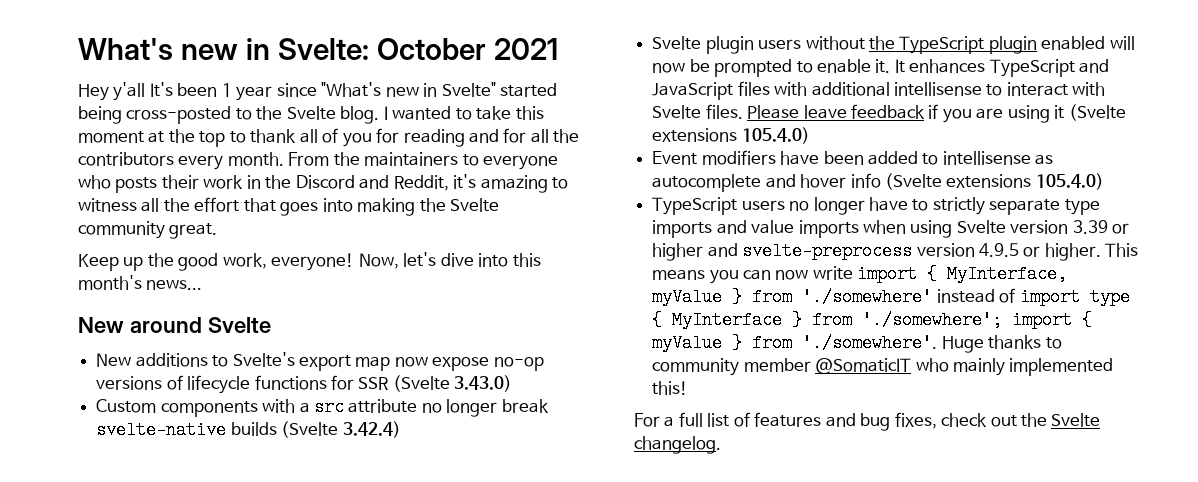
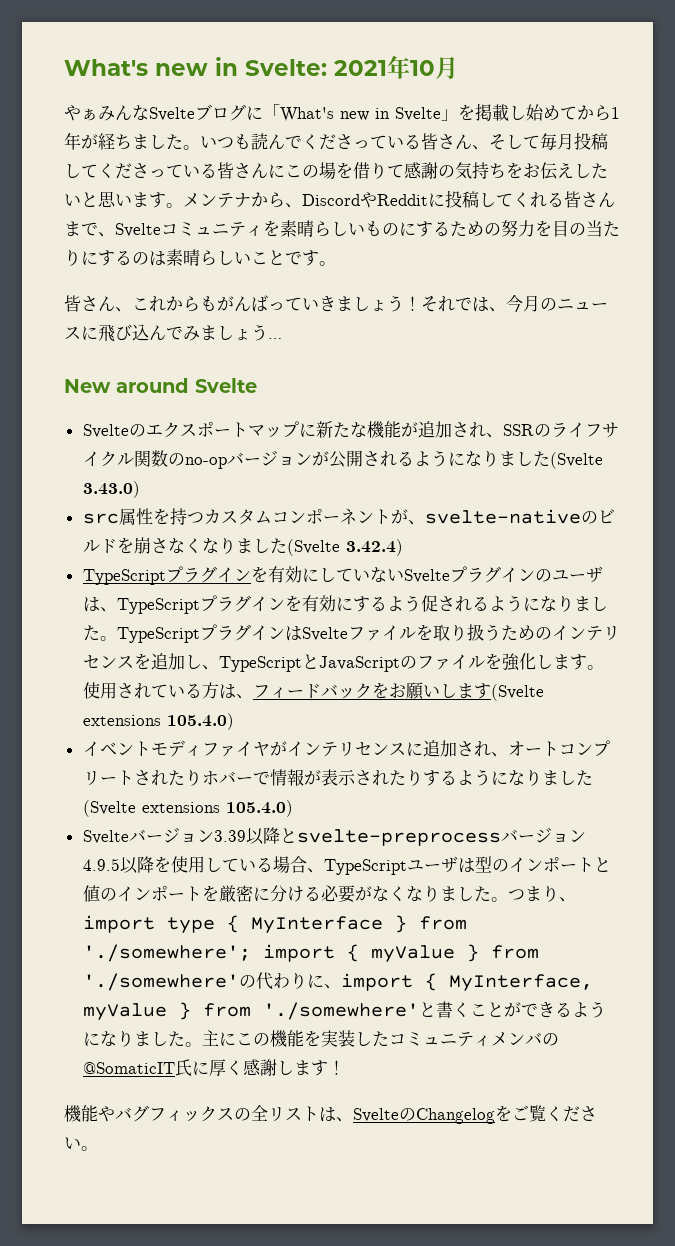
[376,38,486,60] October -> (327, 67) none
[78,82,558,101] [78,106,544,124] [78,128,580,147] [78,152,559,170] [78,174,568,193] [78,197,500,216] [78,221,218,239] [78,252,541,271] [78,275,203,290] [78,317,271,333] [96,352,544,371] [96,375,513,394] [96,398,549,417] [96,421,401,439] [652,36,1135,54] [652,59,1110,77] [652,81,1106,100] [652,104,1126,123] [652,127,810,144] [652,150,1054,165] [652,173,1104,192] [652,197,1100,215] [652,220,1130,238] [652,242,1139,261] [652,265,1068,284] [652,288,1016,306] // Hey y'all It's been 1 year since "What's new in Svelte" started being cross-posted to the Svelte blog. I wanted to take this moment at the top to thank all of you for reading and for all the contributors every month. From the maintainers to everyone who posts their work in the Discord and Reddit, it's amazing to witness all the effort that goes into making the Svelte community great. // Keep up the good work, everyone! Now, let's dive into this month's news... // New around Svelte // New additions to Svelte's export map now expose no-op versions of lifecycle functions for SSR (Svelte 3.43.0) // Custom components with a src attribute no longer break svelte-native builds (Svelte 3.42.4) // Svelte plugin users without the TypeScript plugin enabled will now be prompted to enable it. It enhances TypeScript and JavaScript files with additional intellisense to interact with Svelte files. Please leave feedback if you are using it (Svelte extensions 105.4.0) // Event modifiers have been added to intellisense as autocomplete and hover info (Svelte extensions 105.4.0) // TypeScript users no longer have to strictly separate type imports and value imports when using Svelte version 3.39 or higher and svelte-preprocess version 4.9.5 or higher. This means you can now write import { MyInterface, myValue } from './somewhere' instead of -> [387,55,458,80] [64,103,620,122] [64,132,608,151] [64,162,608,180] [64,190,615,208] [64,220,620,237] [64,249,336,266] [64,294,608,313] [64,324,282,342] [64,378,257,393] [82,421,619,438] [82,450,603,469] [82,481,140,498] [82,508,615,525] [82,537,403,556] [82,566,603,585] [82,595,608,614] [82,624,620,643] [82,653,604,672] [82,682,544,701] [82,713,234,730] [82,740,610,757] [82,769,593,786] [82,800,293,817] [82,827,586,846] [82,856,611,875] [82,885,576,903] 年10月 // やぁみんなSvelteブログに「What's new in Svelte」を掲載し始めてから1年が経ちました。いつも読んでくださっている皆さん、そして毎月投稿してくださっている皆さんにこの場を借りて感謝の気持ちをお伝えしたいと思います。メンテナから、DiscordやRedditに投稿してくれる皆さんまで、Svelteコミュニティを素晴らしいものにするための努力を目の当たりにするのは素晴らしいことです。 // 皆さん、これからもがんばっていきましょう！それでは、今月のニュースに飛び込んでみましょう… // New around Svelte // Svelteのエクスポートマップに新たな機能が追加され、SSRのライフサイクル関数のno-opバージョンが公開されるようになりました(Svelte 3.43.0) // src属性を持つカスタムコンポーネントが、svelte-nativeのビルドを崩さなくなりました(Svelte 3.42.4) // TypeScriptプラグインを有効にしていないSvelteプラグインのユーザは、TypeScriptプラグインを有効にするよう促されるようになりました。TypeScriptプラグインはSvelteファイルを取り扱うためのインテリセンスを追加し、TypeScriptとJavaScriptのファイルを強化します。使用されている方は、フィードバックをお願いします(Svelte extensions 105.4.0) // イベントモディファイヤがインテリセンスに追加され、オートコンプリートされたりホバーで情報が表示されたりするようになりました(Svelte extensions 105.4.0) // Svelteバージョン3.39以降とsvelte-preprocessバージョン4.9.5以降を使用している場合、TypeScriptユーザは型のインポートと値のインポートを厳密に分ける必要がなくなりました。つまり、
[802,334,1062,353] [652,358,1114,376] [652,381,689,395] [634,412,1101,431] [634,436,721,454] './somewhere'. Huge thanks to community member @SomaticIT who mainly implemented this! // For a full list of features and bug fixes, check out the Svelte changelog. -> [82,972,593,992] [82,1001,606,1021] [82,1030,559,1047] [82,1059,345,1076] [64,1105,597,1124] [64,1137,98,1151] './somewhere'の代わりに、import { MyInterface, myValue } from './somewhere'と書くことができるようになりました。主にこの機能を実装したコミュニティメンバの@SomaticIT氏に厚く感謝します！ // 機能やバグフィックスの全リストは、SvelteのChangelogをご覧ください。

